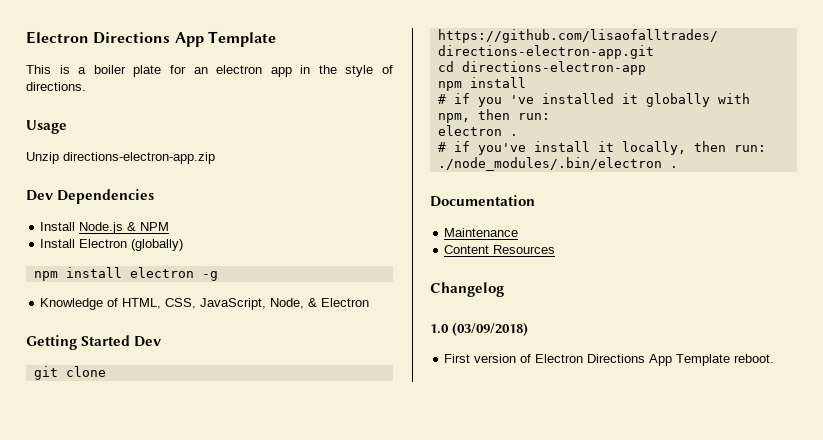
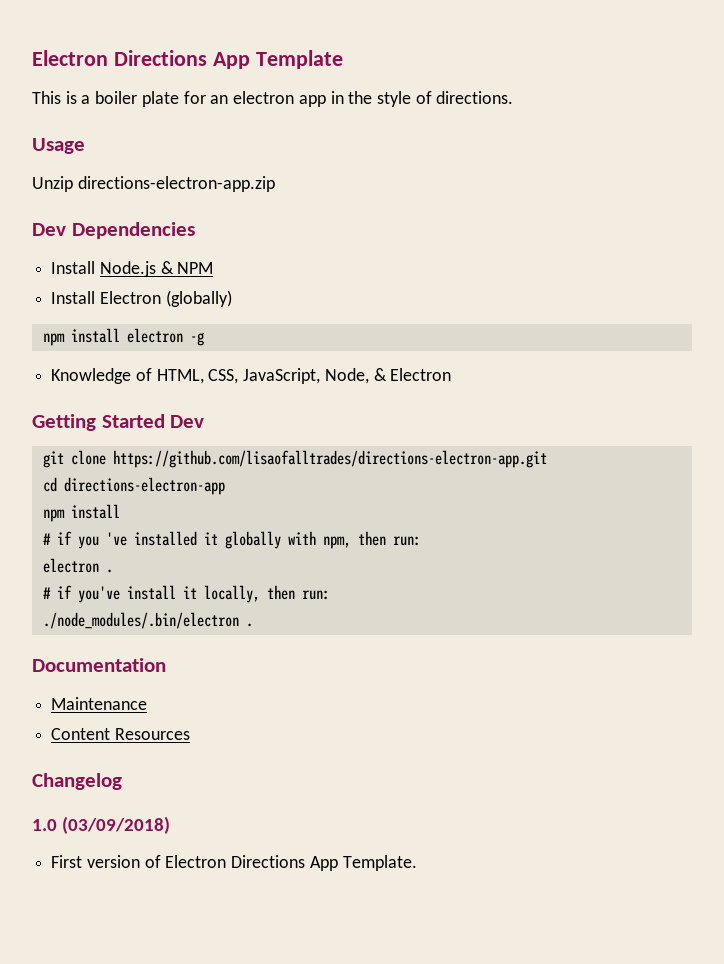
[676,354,775,366] Template reboot. -> [342,855,417,871] Template.

